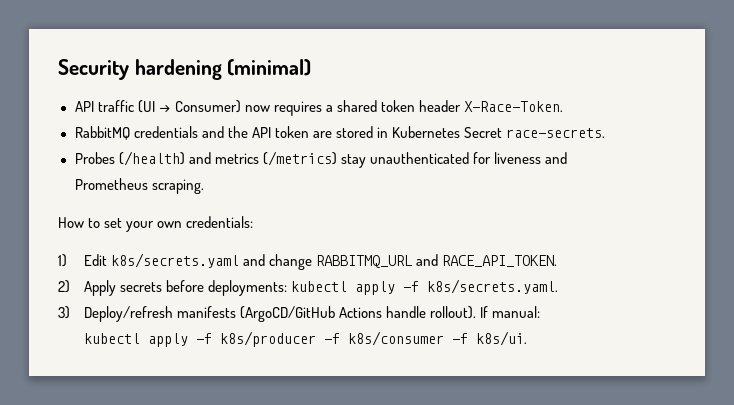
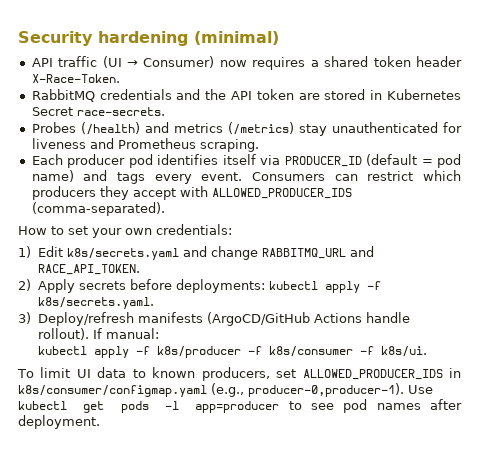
(204, 186) none -> [31,154,462,168] [31,170,461,184] [31,186,352,200] [31,202,165,216] // Each producer pod identifies itself via PRODUCER_ID (default = pod name) and tags every event. Consumers can restrict which producers they accept with ALLOWED_PRODUCER_IDS (comma-separated).
(527, 338) none -> [17,367,461,381] [18,383,433,397] [18,399,462,413] [18,415,100,429] // To limit UI data to known producers, set ALLOWED_PRODUCER_IDS in k8s/consumer/configmap.yaml (e.g., producer-0,producer-1). Use kubectl get pods -l app=producer to see pod names after deployment.

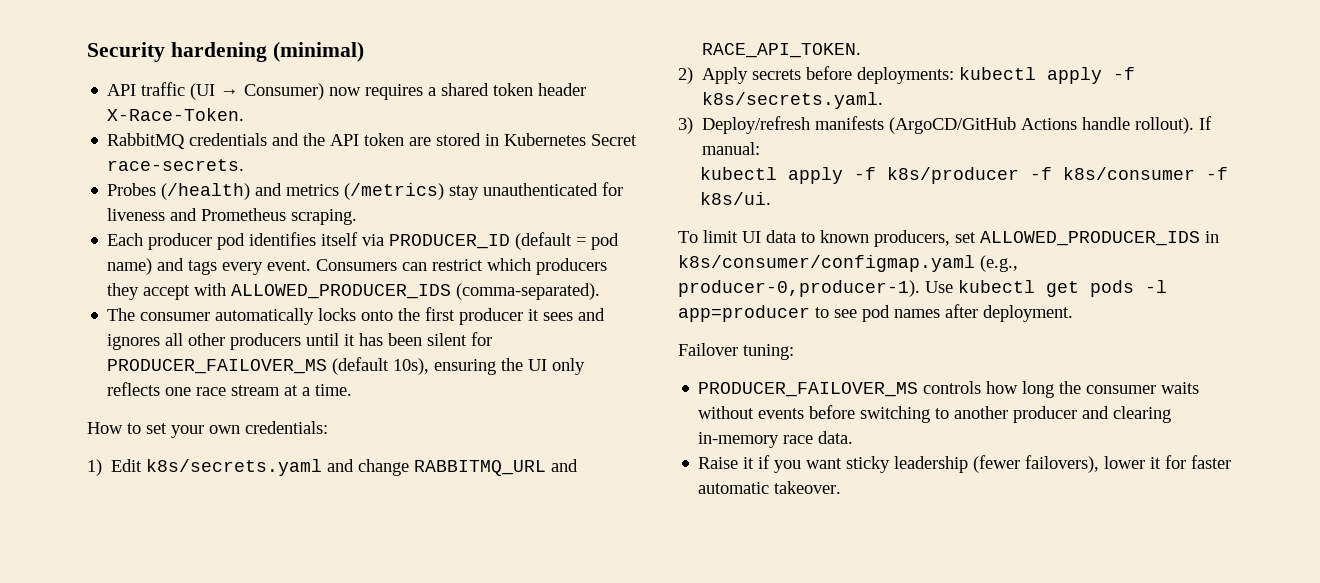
(165, 209) none -> [107,307,606,325] [107,332,493,350] [107,357,586,375] [107,382,353,396] // The consumer automatically locks onto the first producer it sees and ignores all other producers until it has been silent for PRODUCER_FAILOVER_MS (default 10s), ensuring the UI only reflects one race stream at a time.
(100, 422) none -> [678,343,794,360] [698,381,1200,398] [698,405,1172,423] [698,431,854,448] [698,455,1232,473] [698,481,842,494] // Failover tuning: // PRODUCER_FAILOVER_MS controls how long the consumer waits without events before switching to another producer and clearing in-memory race data. // Raise it if you want sticky leadership (fewer failovers), lower it for faster automatic takeover.

